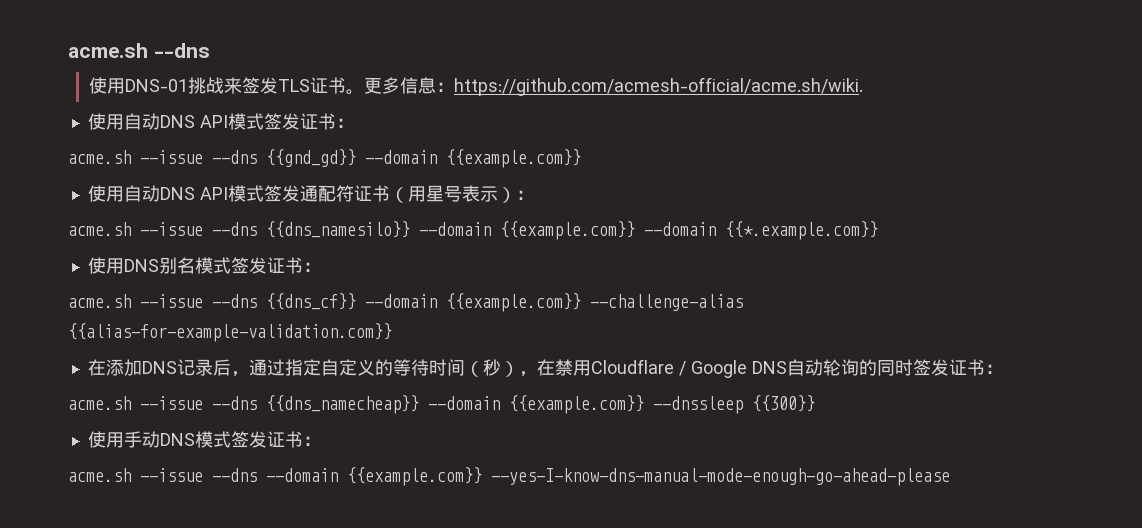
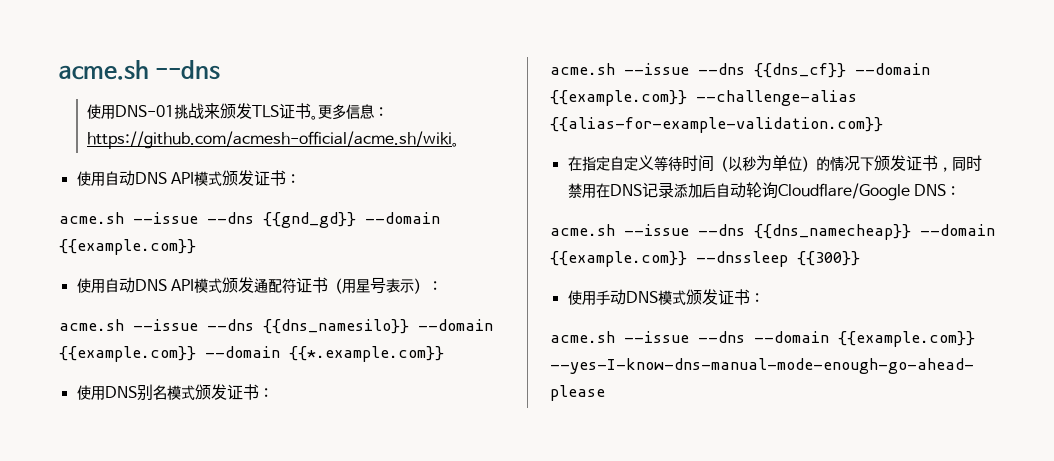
[242,77,261,94] 签 -> [220,103,237,119] 颁
[454,77,864,96] [87,113,282,130] https://github.com/acmesh-official/acme.sh/wiki. // 使用自动DNS API模式签 -> [87,131,460,149] [76,170,238,187] https://github.com/acmesh-official/acme.sh/wiki。 // 使用自动DNS API模式颁
[263,185,282,202] 签 -> [221,277,238,293] 颁
[230,257,249,274] 签 -> [194,384,211,400] 颁
[105,359,285,377] 添加DNS记录后，通过 -> (582, 163) none
[374,359,393,376] 的 -> (654, 162) none
[482,359,985,378] 秒），在禁用Cloudflare / Google DNS自动轮询的同时签发证书 -> [727,155,982,172] [567,182,946,201] 以秒为单位）的情况下颁发证书，同时禁用在DNS记录添加后自动轮询Cloudflare/Google DNS
[230,431,249,448] 签 -> [685,289,702,305] 颁

